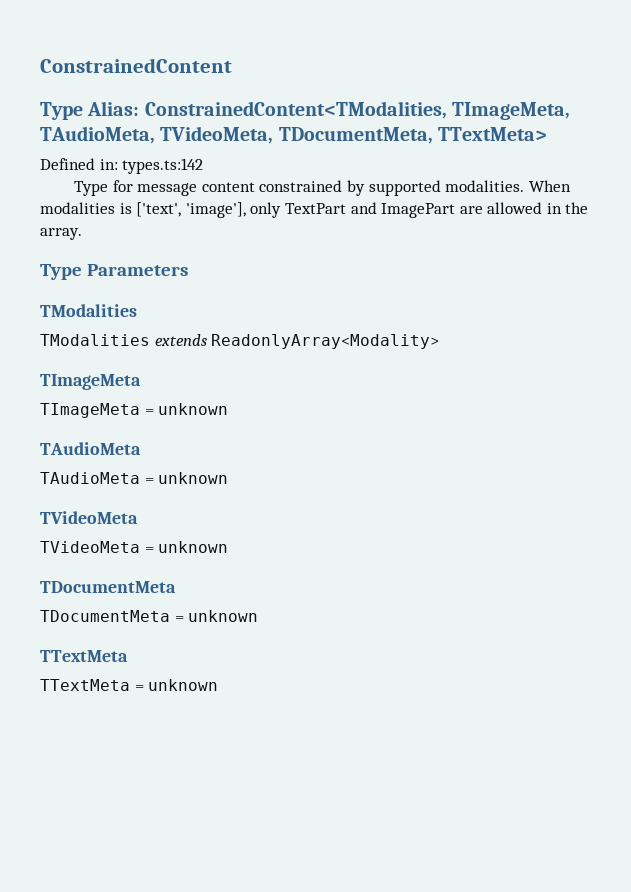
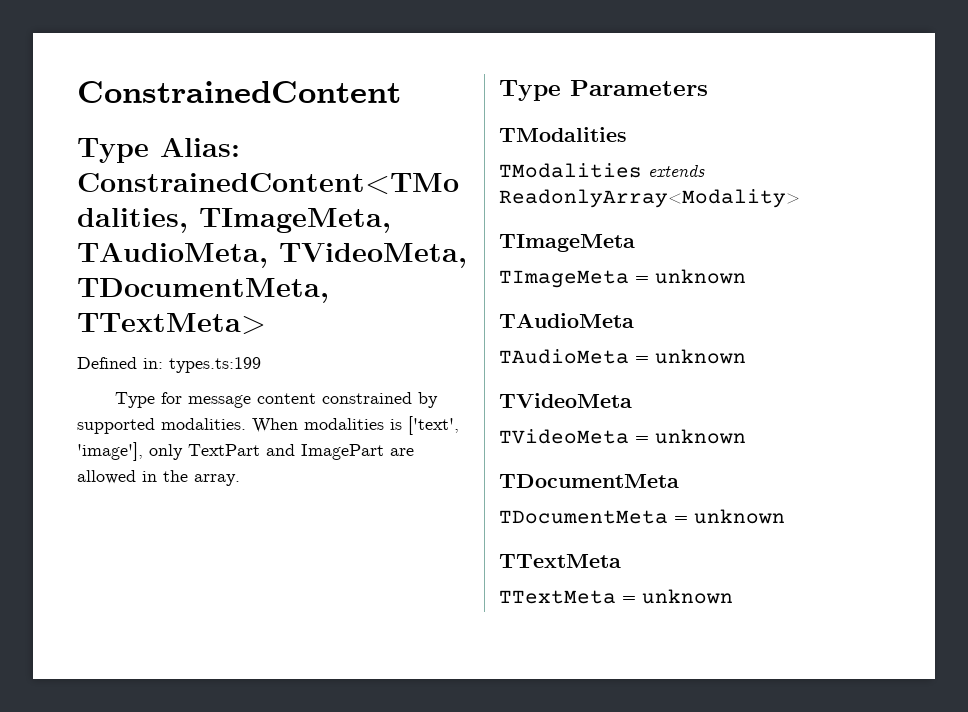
[122,158,204,174] types.ts:142 -> [169,357,261,373] types.ts:199

